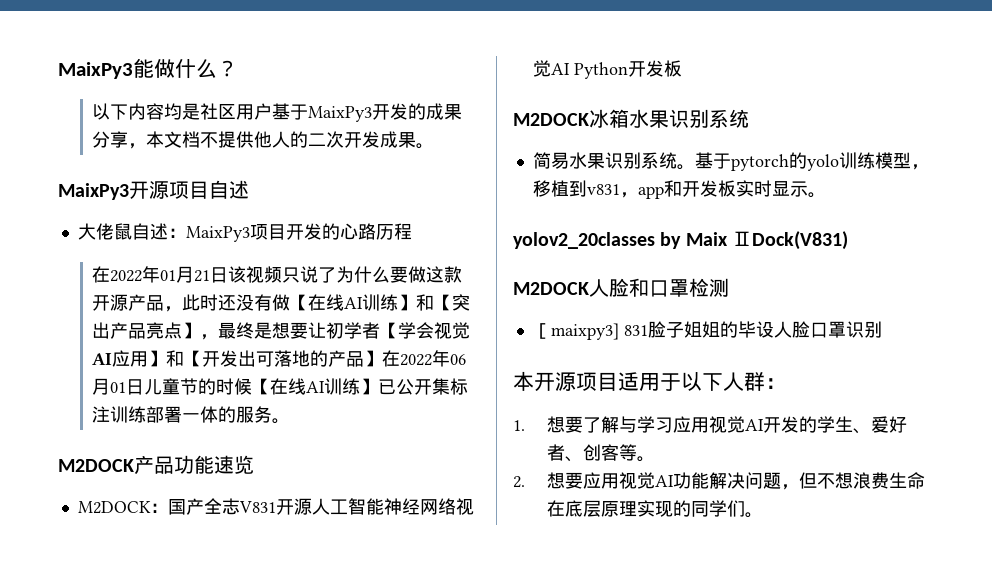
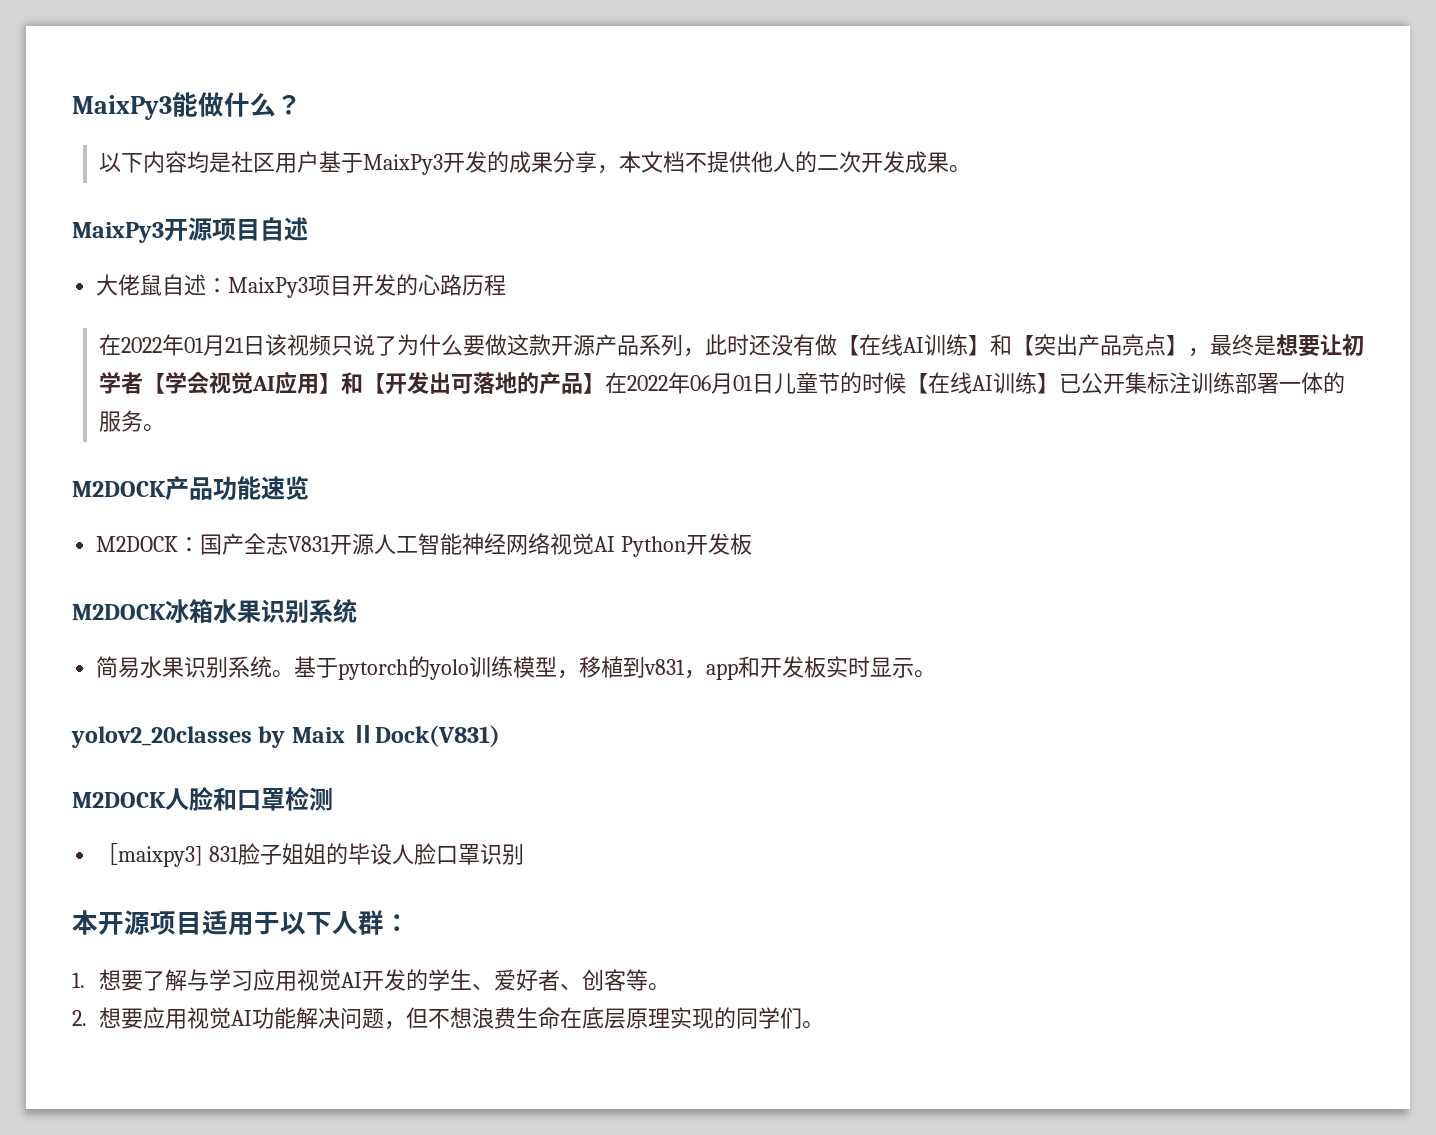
(165, 303) none -> [638,334,683,356] 系列

